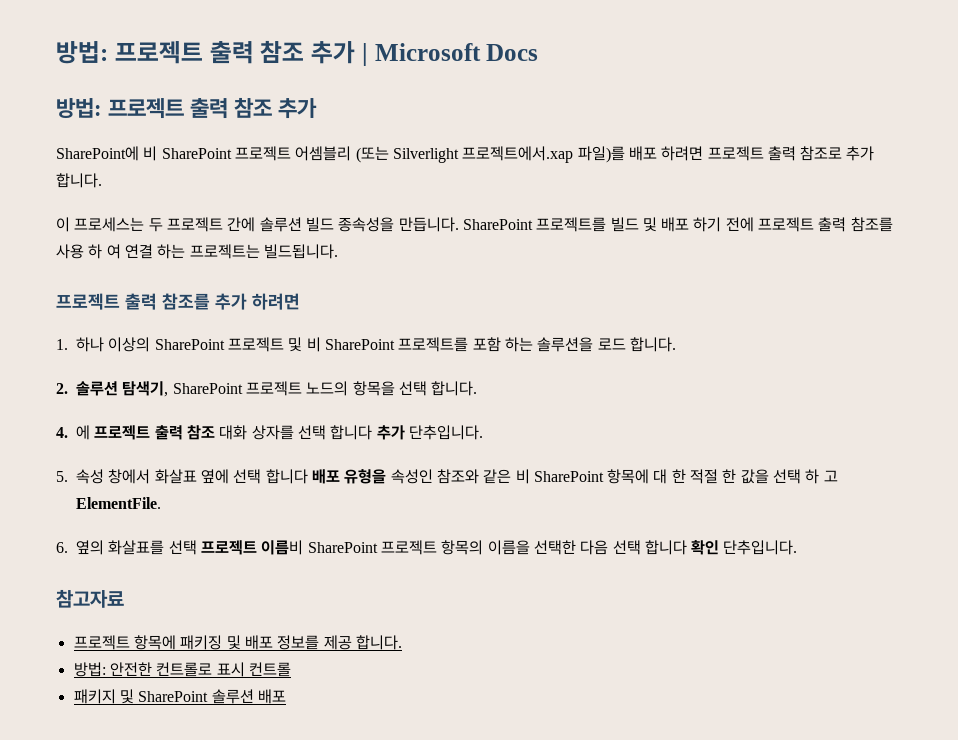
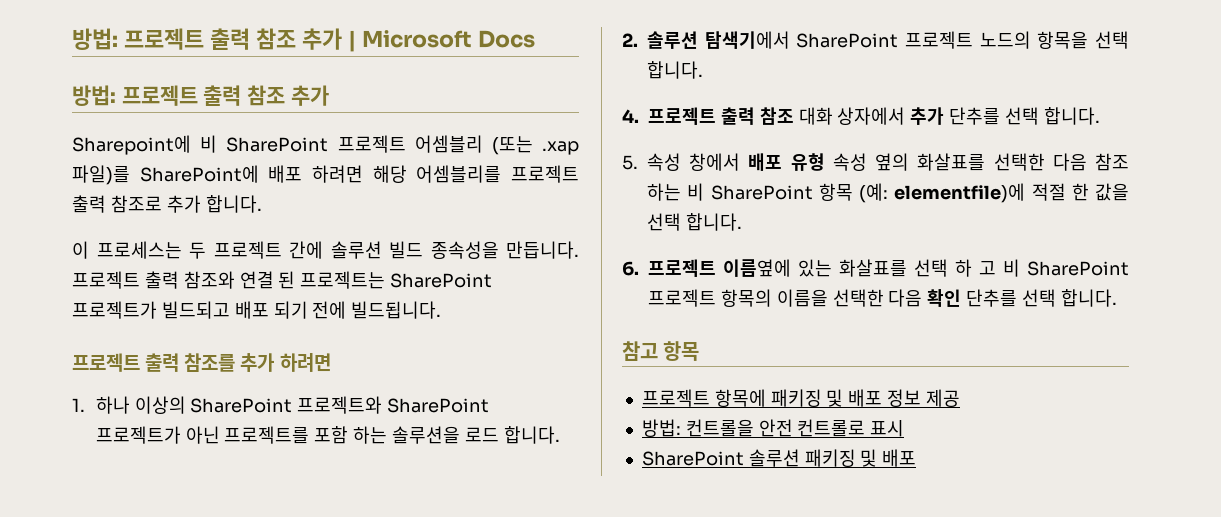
[56,146,139,161] SharePoint에 -> [72,135,191,155] Sharepoint에
[392,146,704,163] Silverlight 프로젝트에서.xap 파일)를 배포 하려면 -> [542,141,580,155] [72,165,502,185] .xap 파일)를 SharePoint에 배포 하려면 해당 어셈블리를
[462,217,893,232] [56,244,260,259] SharePoint 프로젝트를 빌드 및 배포 하기 전에 프로젝트 출력 참조를 사용 하 여 연결 하는 프로젝트는 -> [72,271,493,289] [72,301,347,319] 프로젝트 출력 참조와 연결 된 프로젝트는 SharePoint 프로젝트가 빌드되고 배포 되기 전에
[227,337,395,352] 프로젝트 및 비 SharePoint -> [297,396,490,414] [95,426,220,444] 프로젝트와 SharePoint 프로젝트가 아닌
[122,381,169,397] 탐색기, -> [704,31,790,49] 탐색기에서
[76,425,90,440] 에 -> (639, 116) none
[251,425,483,440] [56,469,838,484] [76,497,161,509] [56,540,304,555] 상자를 선택 합니다 추가 단추입니다. // 5. 속성 창에서 화살표 옆에 선택 합니다 배포 유형을 속성인 참조와 같은 비 SharePoint 항목에 대 한 적절 한 값을 선택 하 고 ElementFile. // 6. 옆의 화살표를 선택 프로젝트 이름비 -> [837,107,1100,125] [622,153,1129,171] [647,183,1129,203] [647,213,742,231] [622,259,1020,277] 상자에서 추가 단추를 선택 합니다. // 5. 속성 창에서 배포 유형 속성 옆의 화살표를 선택한 다음 참조 하는 비 SharePoint 항목 (예: elementfile)에 적절 한 값을 선택 합니다. // 6. 프로젝트 이름옆에 있는 화살표를 선택 하 고 비
[612,540,798,555] [56,589,124,608] 선택 합니다 확인 단추입니다. // 참고자료 -> [927,289,1117,307] [622,341,700,361] 확인 단추를 선택 합니다. // 참고 항목
[277,635,320,650] 정보를 -> [887,389,922,407] 정보
[355,635,402,650] [73,662,152,677] 합니다. // 방법: 안전한 -> [641,419,793,437] // 방법: 컨트롤을 안전
[248,662,291,677] [73,689,254,704] 컨트롤 // 패키지 및 SharePoint 솔루션 -> [641,449,878,467] // SharePoint 솔루션 패키징 및

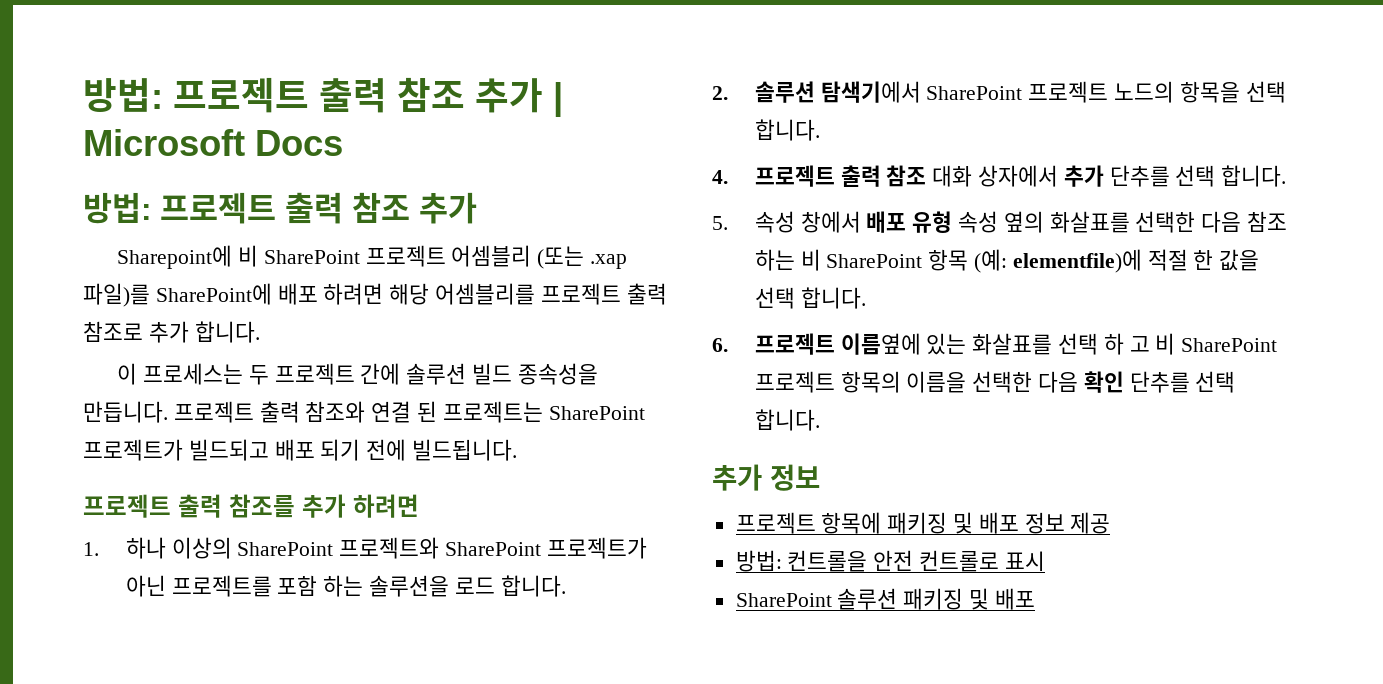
[622,341,700,361] 참고 항목 -> [712,464,820,491] 추가 정보

